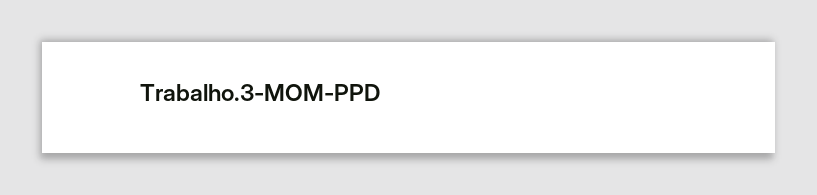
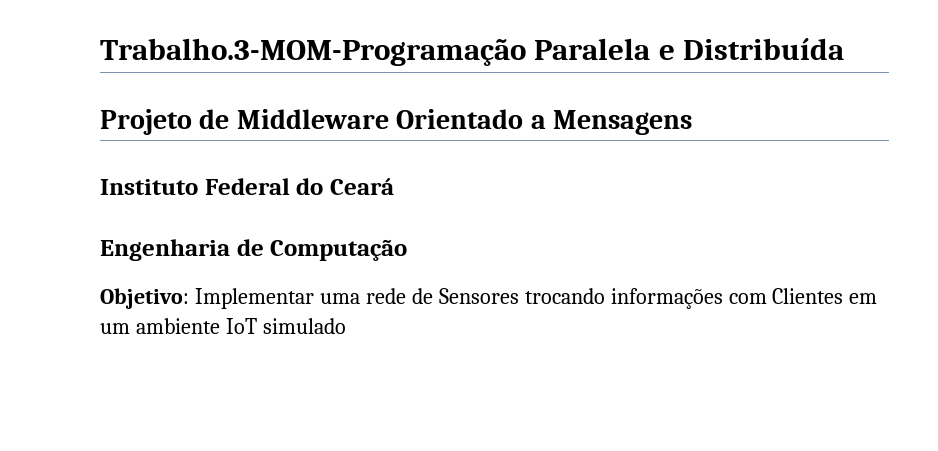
[140,84,380,101] Trabalho.3-MOM-PPD -> [100,38,845,66] [100,109,693,135] [100,178,394,195] [100,239,408,261] [100,288,878,309] [100,318,346,334] Trabalho.3-MOM-Programação Paralela e Distribuída // Projeto de Middleware Orientado a Mensagens // Instituto Federal do Ceará // Engenharia de Computação // Objetivo: Implementar uma rede de Sensores trocando informações com Clientes em um ambiente IoT simulado

